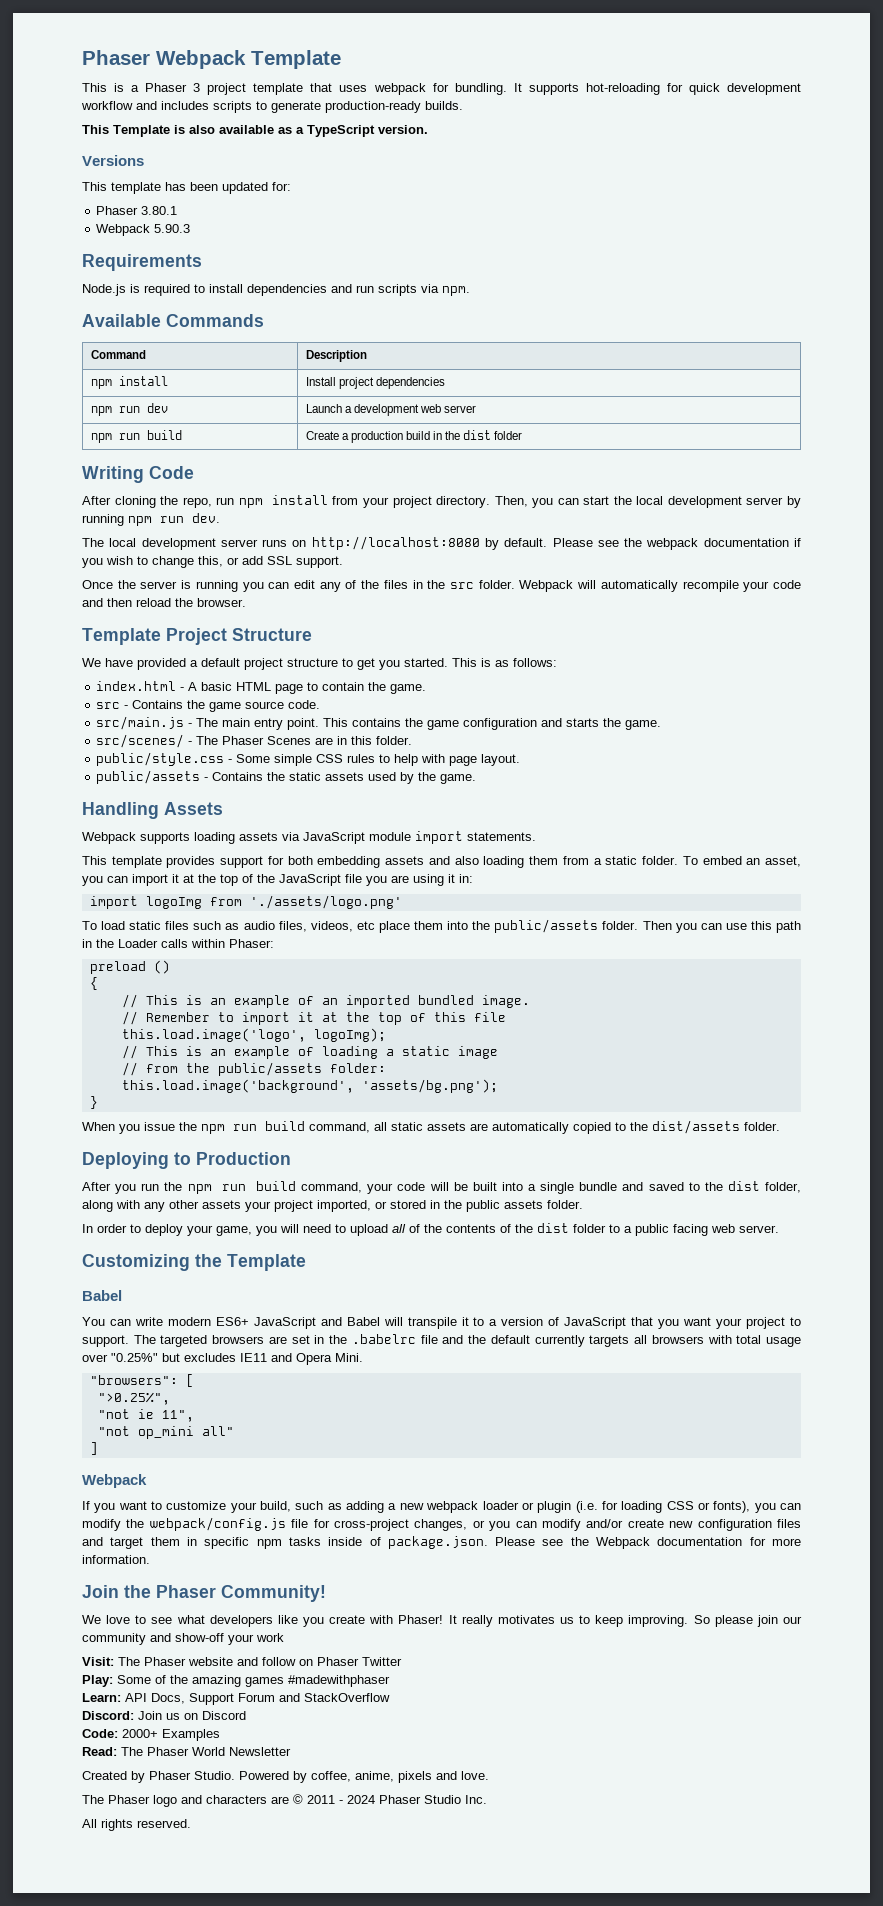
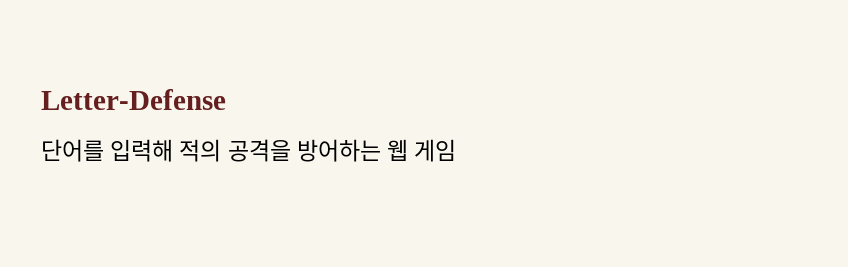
[82,50,341,69] [82,83,801,95] [81,101,463,113] [82,125,428,137] [82,155,144,166] [82,182,291,194] [96,206,178,215] [96,224,191,236] [82,254,202,271] [82,284,470,296] [82,314,264,327] [90,350,146,359] [305,350,367,362] [90,376,168,389] [305,377,445,389] [90,403,168,416] [305,404,476,416] [90,430,182,443] [305,430,523,443] [82,466,194,483] [82,495,801,508] [82,513,220,526] [82,536,802,550] [82,556,343,568] [82,580,801,592] [82,598,246,607] [82,628,312,645] [82,658,557,670] [96,681,427,694] [96,700,321,712] [96,716,662,730] [96,734,413,748] [96,752,521,766] [96,770,477,784] [82,802,223,819] [82,831,536,844] [82,856,801,868] [82,874,473,886] [89,895,402,909] [82,919,801,933] [82,939,274,948] [89,960,170,974] [89,977,98,990] [121,994,530,1008] [121,1011,506,1025] [121,1028,386,1042] [121,1045,498,1059] [121,1062,386,1076] [121,1079,498,1093] [89,1096,98,1109] [82,1120,780,1134] [82,1152,291,1169] [82,1181,801,1194] [82,1200,583,1212] [82,1223,779,1236] [82,1254,306,1271] [82,1290,122,1301] [82,1317,802,1329] [82,1334,801,1347] [82,1353,363,1365] [89,1374,194,1387] [97,1392,170,1405] [97,1409,194,1422] [97,1426,234,1439] [89,1442,98,1455] [82,1474,147,1488] [82,1501,801,1513] [82,1517,801,1531] [82,1536,801,1549] [82,1555,150,1564] [82,1585,326,1602] [82,1615,802,1627] [82,1633,284,1645] [82,1657,402,1666] [82,1675,390,1687] [82,1693,390,1705] [82,1711,246,1720] [82,1729,220,1741] [82,1747,291,1756] [82,1771,489,1783] [82,1794,487,1807] [82,1819,191,1831] Phaser Webpack Template // This is a Phaser 3 project template that uses webpack for bundling. It supports hot-reloading for quick development workflow and includes scripts to generate production-ready builds. // This Template is also available as a TypeScript version. // Versions // This template has been updated for: // Phaser 3.80.1 // Webpack 5.90.3 // Requirements // Node.js is required to install dependencies and run scripts via npm. // Available Commands // Command | Description // npm install | Install project dependencies // npm run dev | Launch a development web server // npm run build | Create a production build in the dist folder // Writing Code // After cloning the repo, run npm install from your project directory. Then, you can start the local development server by running npm run dev. // The local development server runs on http://localhost:8080 by default. Please see the webpack documentation if you wish to change this, or add SSL support. // Once the server is running you can edit any of the files in the src folder. Webpack will automatically recompile your code and then reload the browser. // Template Project Structure // We have provided a default project structure to get you started. This is as follows: // index.html - A basic HTML page to contain the game. // src - Contains the game source code. // src/main.js - The main entry point. This contains the game configuration and starts the game. // src/scenes/ - The Phaser Scenes are in this folder. // public/style.css - Some simple CSS rules to help with page layout. // public/assets - Contains the static assets used by the game. // Handling Assets // Webpack supports loading assets via JavaScript module import statements. // This template provides support for both embedding assets and also loading them from a static folder. To embed an asset, you can import it at the top of the JavaScript file you are using it in: // import logoImg from './assets/logo.png' // To load static files such as audio files, videos, etc place them into the public/assets folder. Then you can use this path in the Loader calls within Phaser: // preload () // { // // This is an example of an imported bundled image. // // Remember to import it at the top of this file // this.load.image('logo', logoImg); // // This is an example of loading a static image // // from the public/assets folder: // this.load.image('background', 'assets/bg.png'); // } // When you issue the npm run build command, all static assets are automatically copied to the dist/assets folder. // Deploying to Production // After you run the npm run build command, your code will be built into a single bundle and saved to the dist folder, along with any other assets your project imported, or stored in the public assets folder. // In order to deploy your game, you will need to upload all of the contents of the dist folder to a public facing web server. // Customizing the Template // Babel // You can write modern ES6+ JavaScript and Babel will transpile it to a version of JavaScript that you want your project to support. The targeted browsers are set in the .babelrc file and the default currently targets all browsers with total usage over "0.25%" but excludes IE11 and Opera Mini. // "browsers": [ // ">0.25%", // "not ie 11", // "not op_mini all" // ] // Webpack // If you want to customize your build, such as adding a new webpack loader or plugin (i.e. for loading CSS or fonts), you can modify the webpack/config.js file for cross-project changes, or you can modify and/or create new configuration files and target them in specific npm tasks inside of package.json. Please see the Webpack documentation for more information. // Join the Phaser Community! // We love to see what developers like you create with Phaser! It really motivates us to keep improving. So please join our community and show-off your work // Visit: The Phaser website and follow on Phaser Twitter // Play: Some of the amazing games #madewithphaser // Learn: API Docs, Support Forum and StackOverflow // Discord: Join us on Discord // Code: 2000+ Examples // Read: The Phaser World Newsletter // Created by Phaser Studio. Powered by coffee, anime, pixels and love. // The Phaser logo and characters are © 2011 - 2024 Phaser Studio Inc. // All rights reserved. -> [41,89,226,110] [41,139,457,162] Letter-Defense // 단어를 입력해 적의 공격을 방어하는 웹 게임

